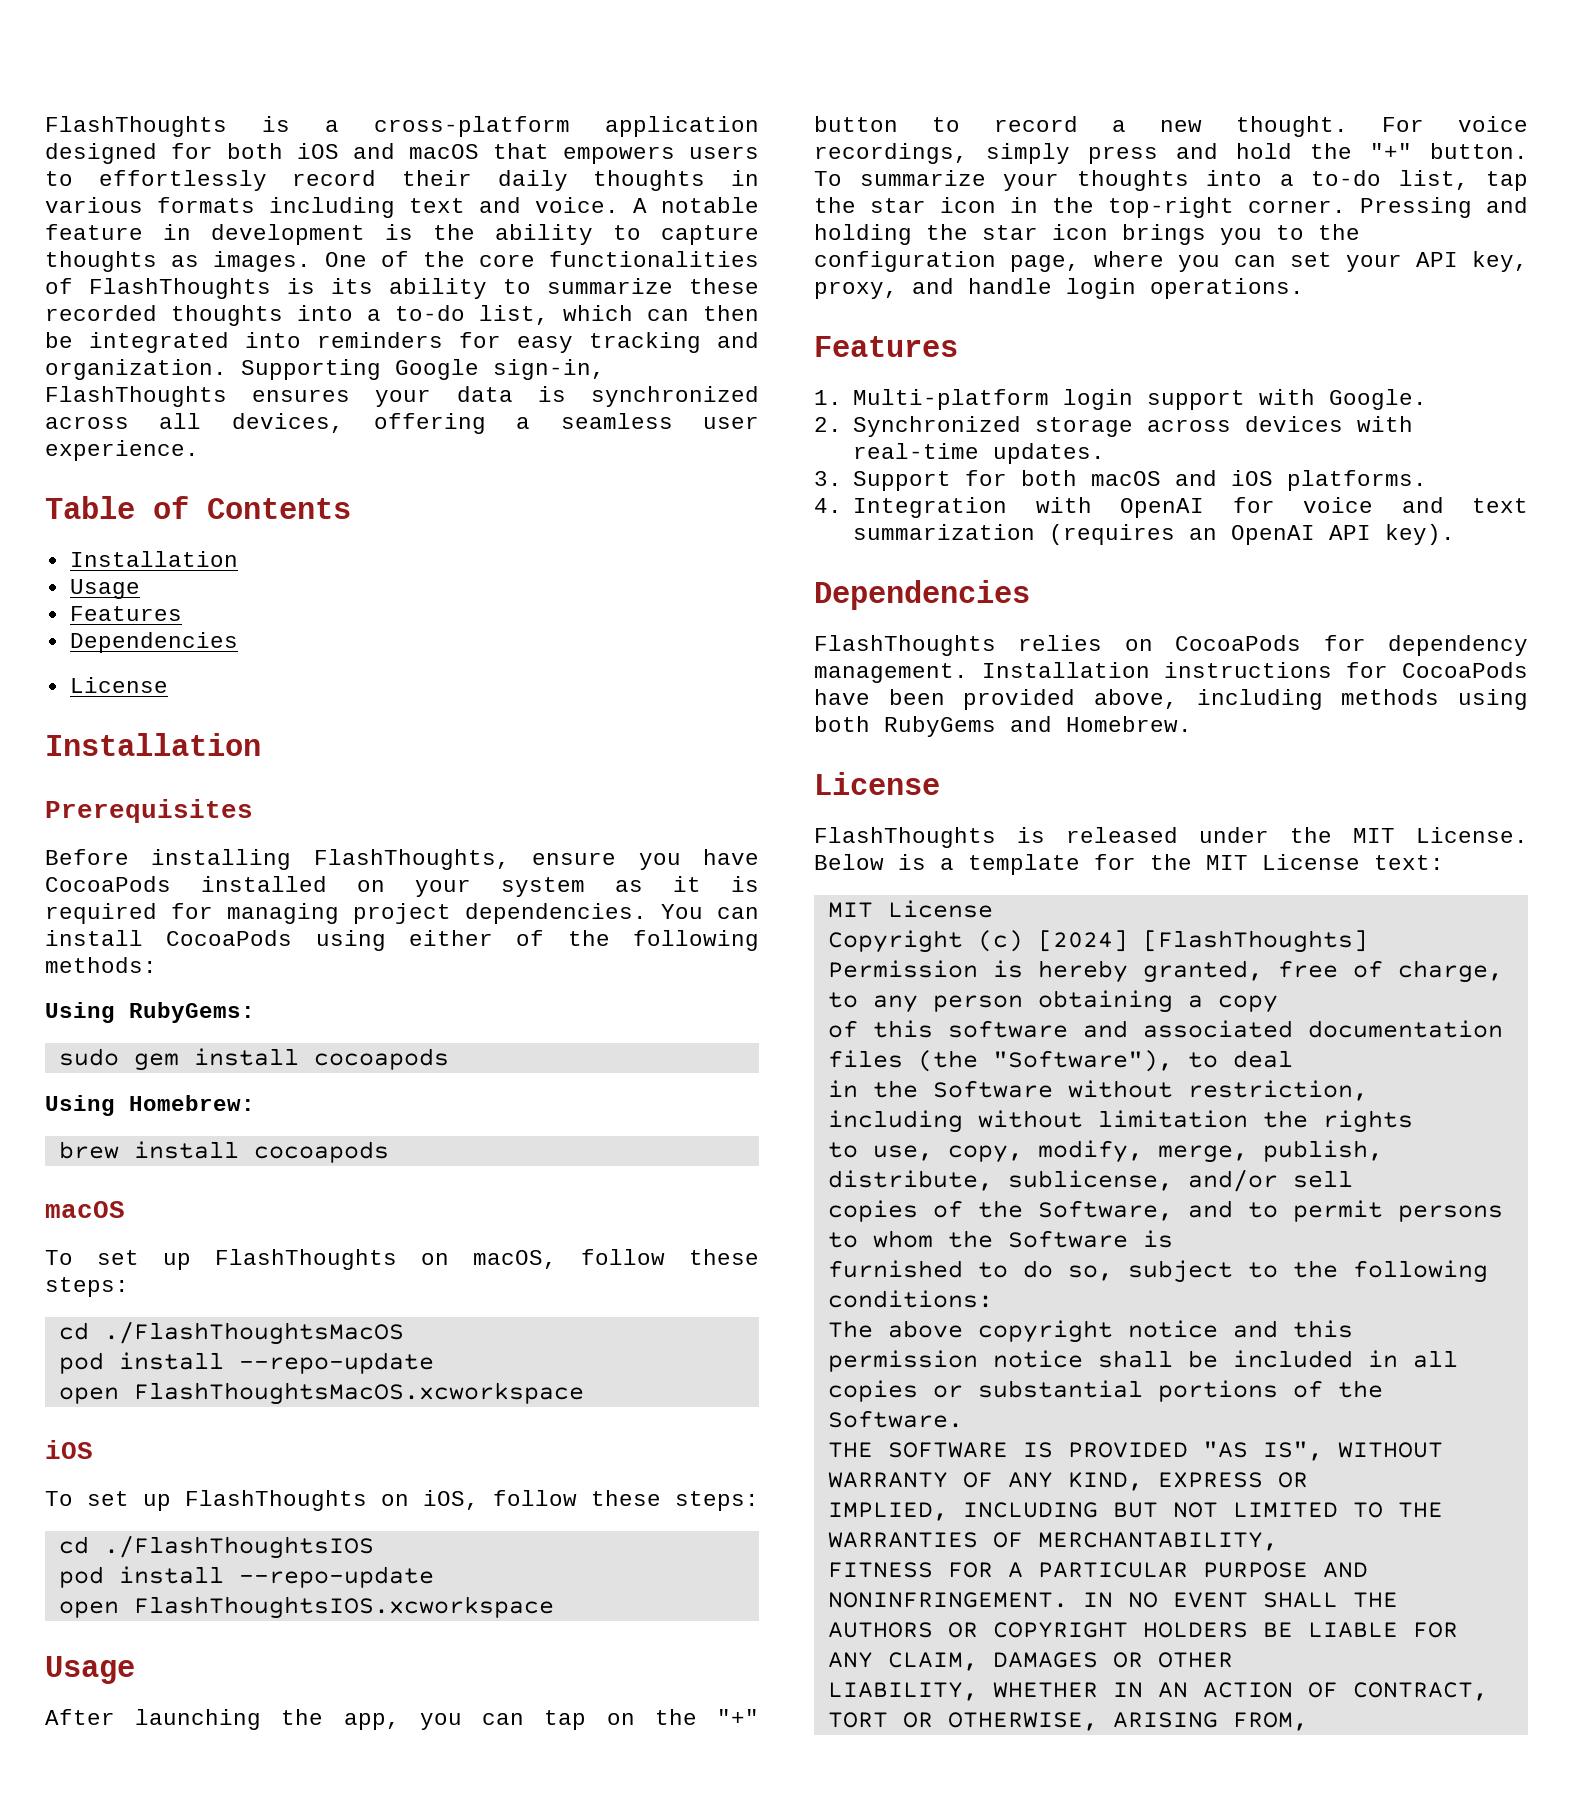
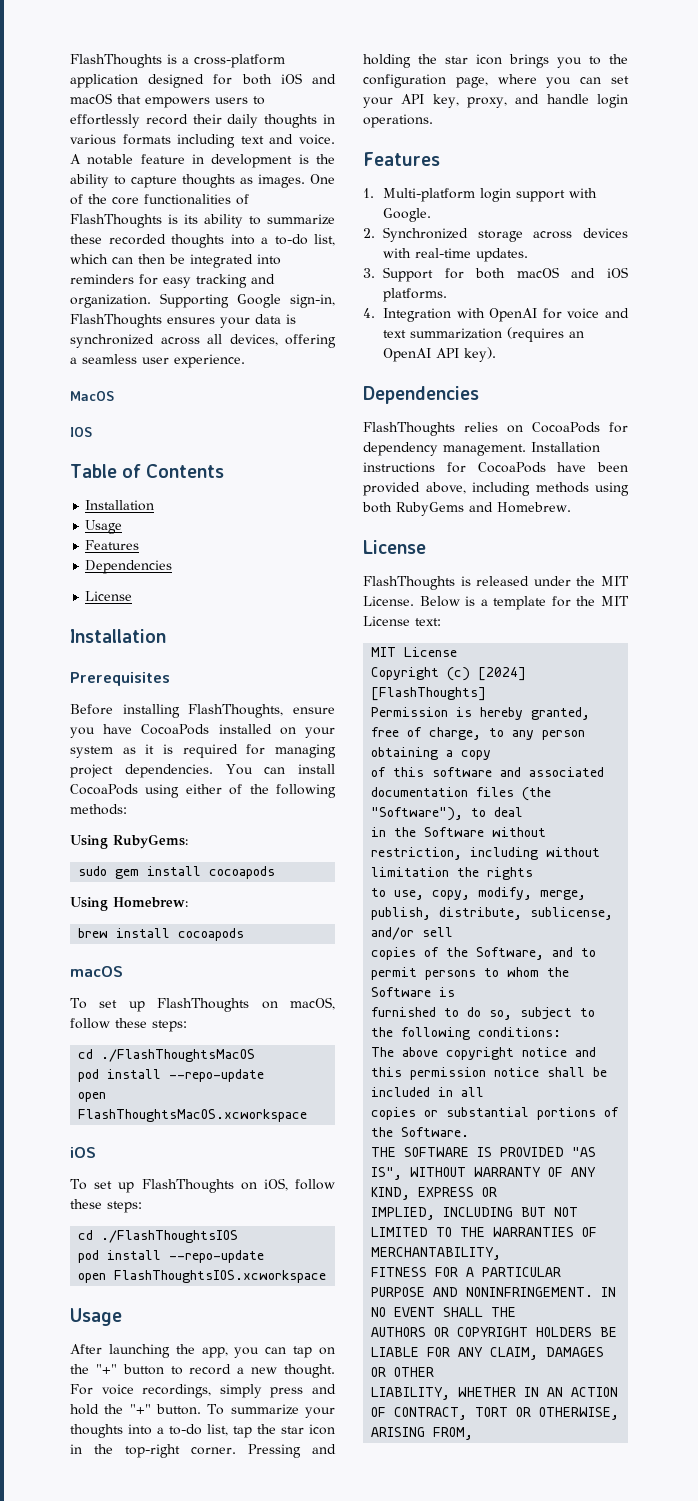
(199, 450) none -> [70,391,114,401] [70,427,92,437] // MacOS // IOS

